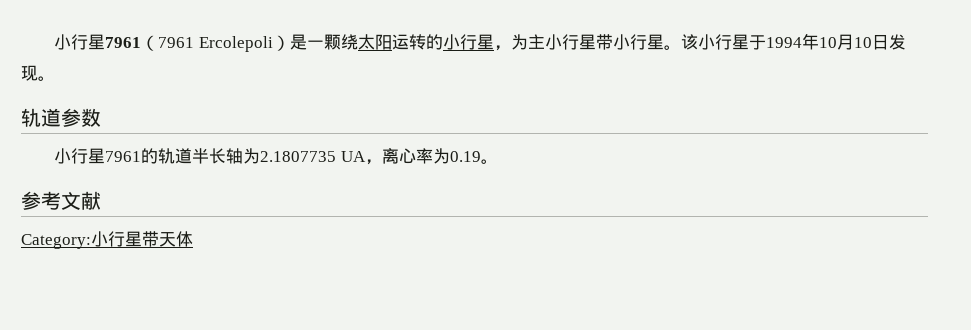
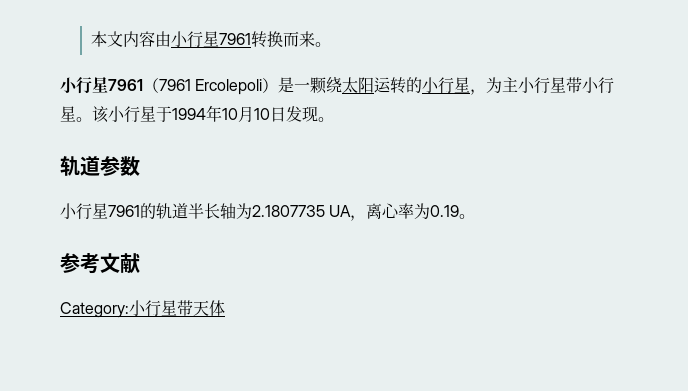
(54, 42) none -> [90,31,331,48] 本文内容由小行星7961转换而来。 //

